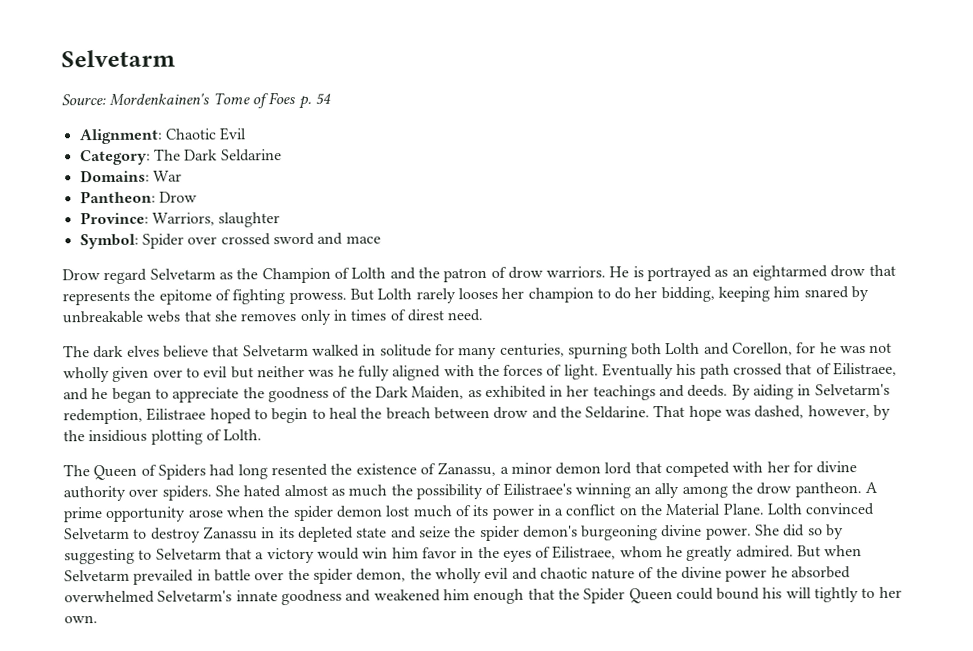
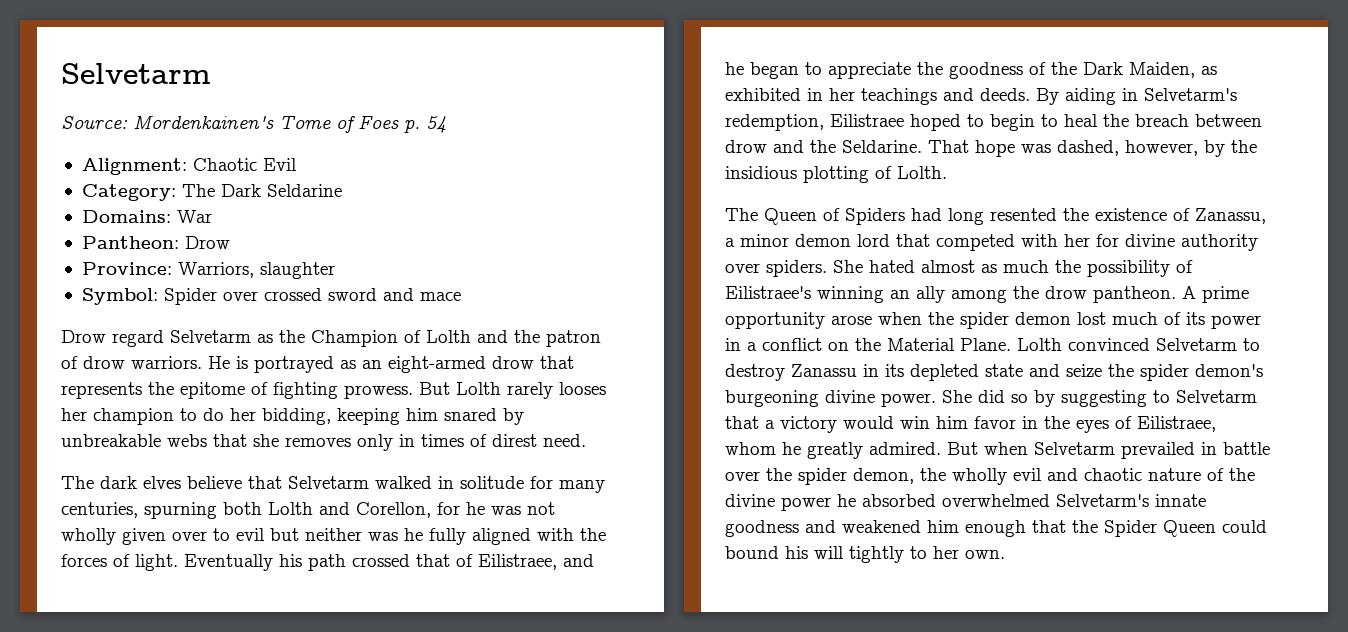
[752,265,829,281] eightarmed -> [388,356,486,373] eight-armed

